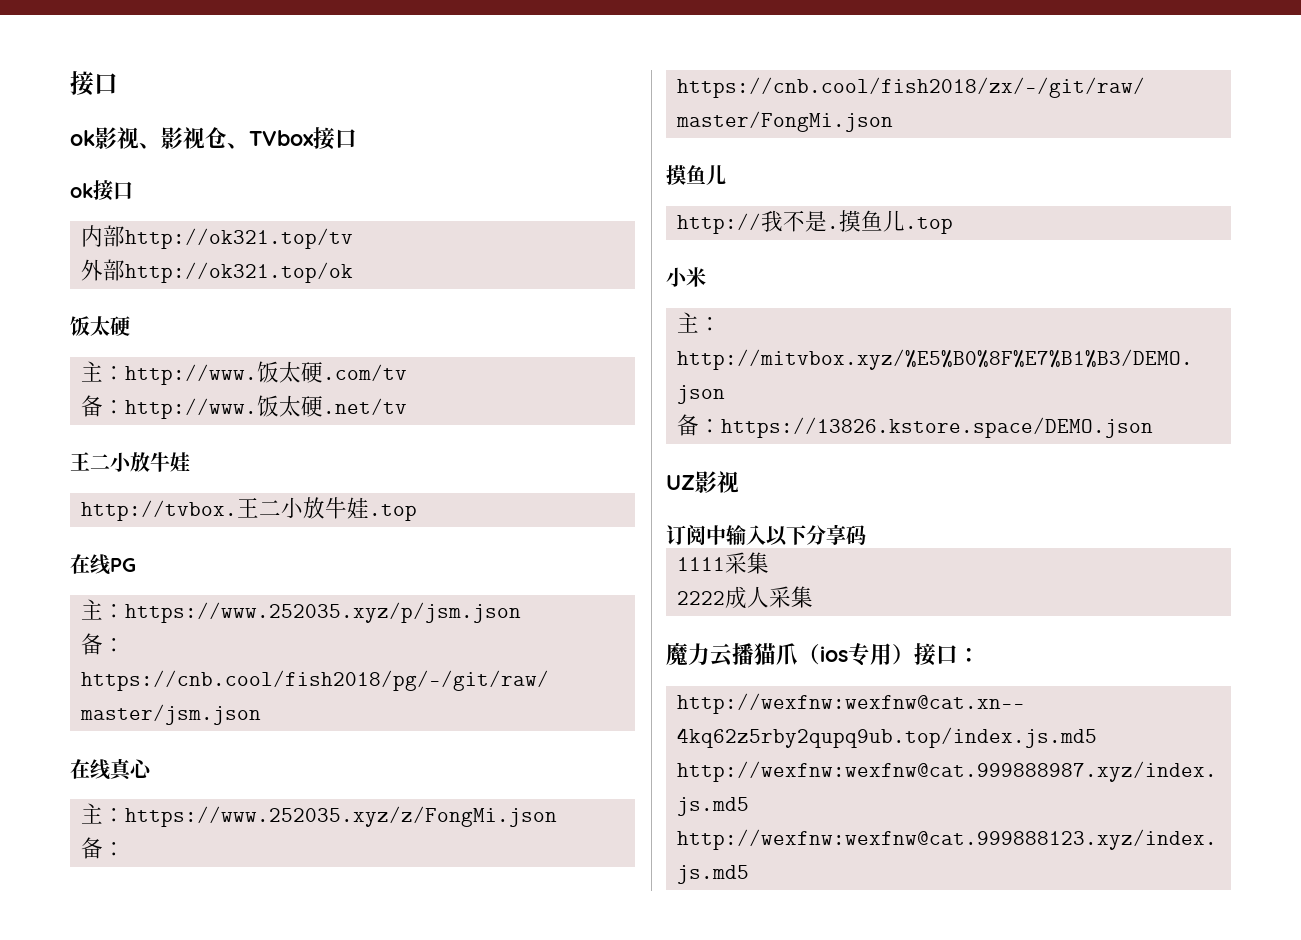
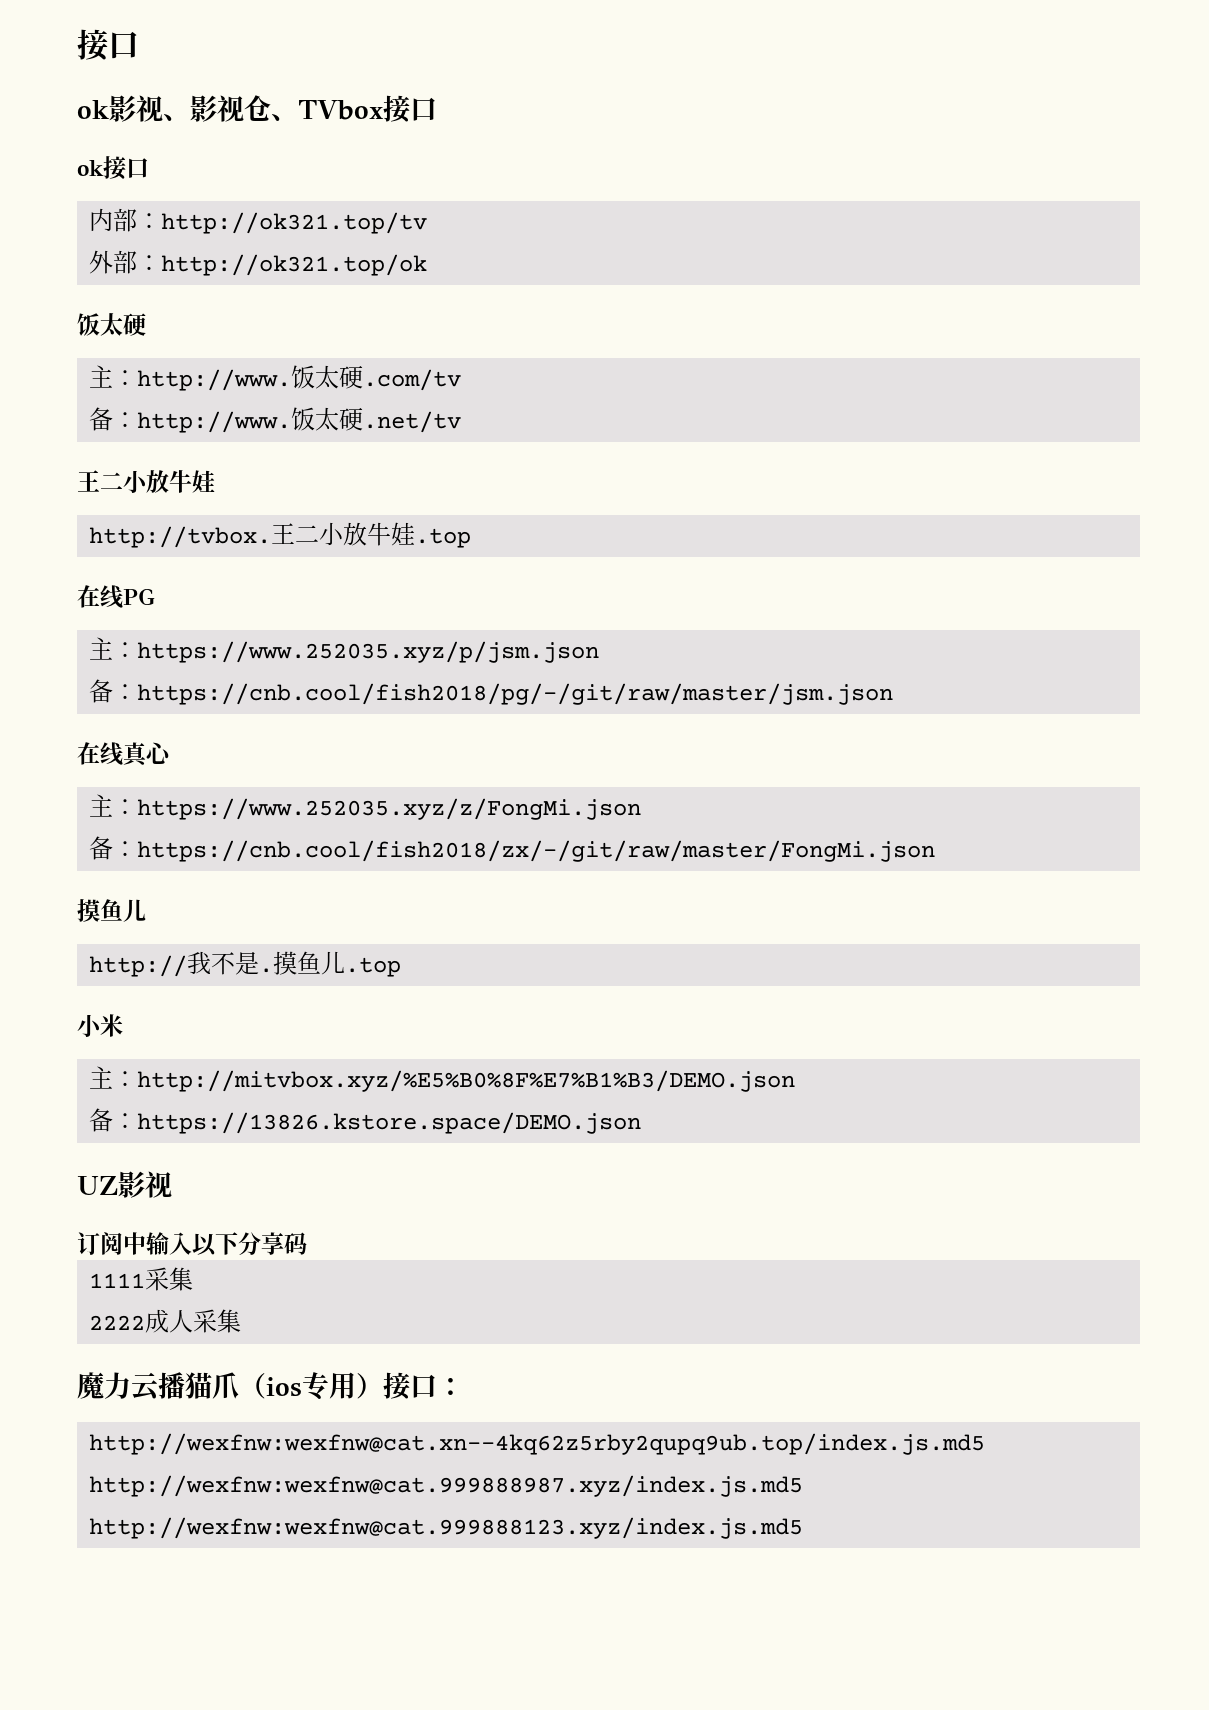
(125, 236) none -> [137,213,161,229] ：
(125, 270) none -> [137,255,161,271] ：

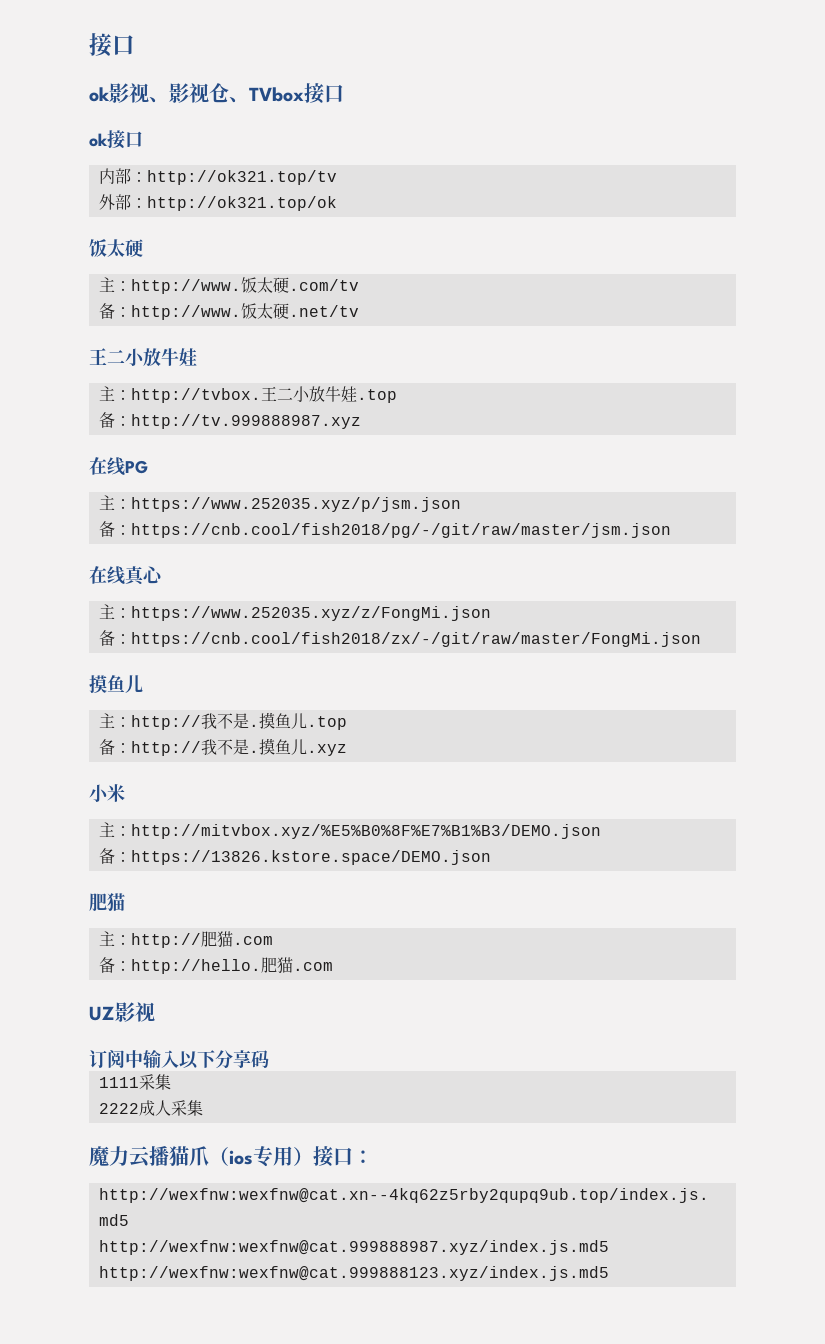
(215, 481) none -> [99,386,132,401] 主：
(471, 538) none -> [99,412,362,429] // 备：http://tv.999888987.xyz
(146, 910) none -> [99,713,132,728] 主：
(401, 967) none -> [99,738,348,756] // 备：http://我不是.摸鱼儿.xyz
(641, 1123) none -> [89,893,125,911] [99,931,274,948] [99,957,334,974] // 肥猫 // 主：http://肥猫.com // 备：http://hello.肥猫.com

